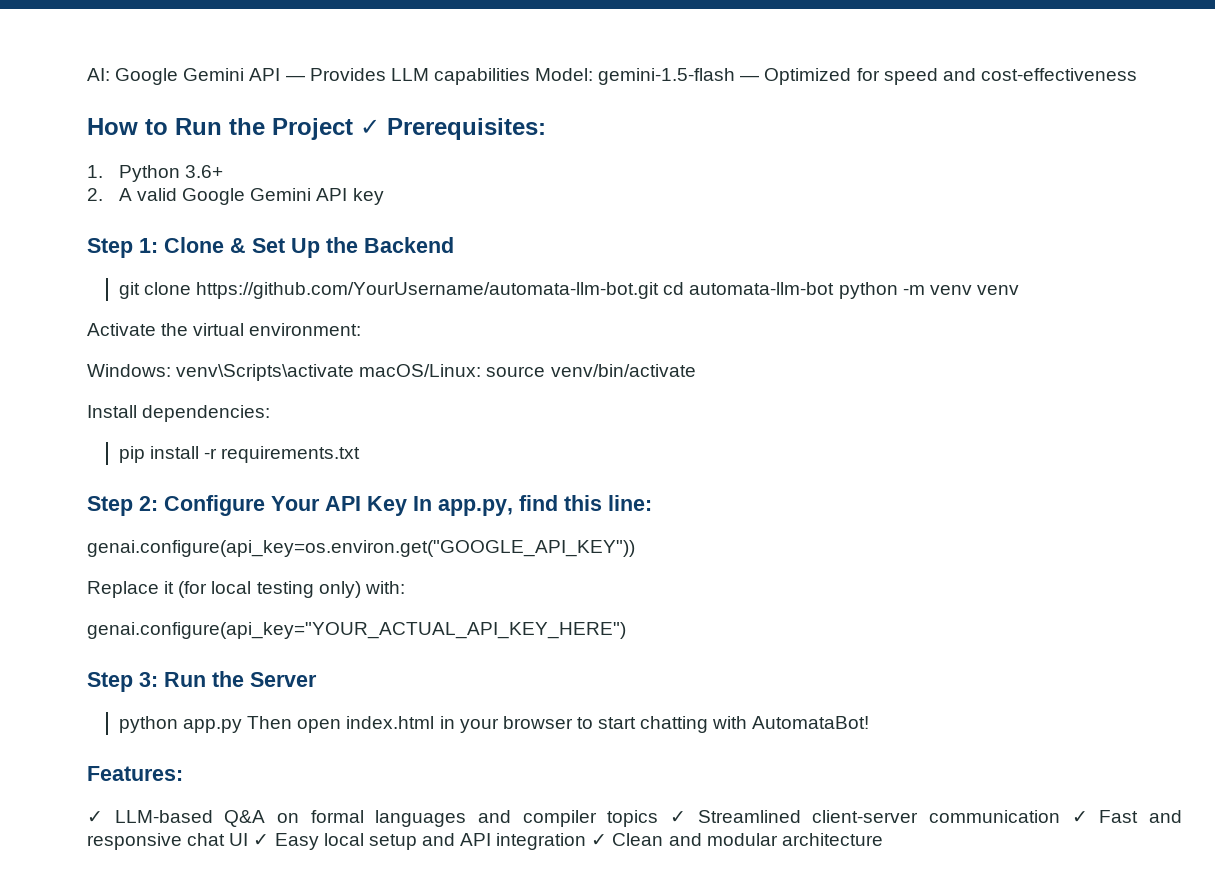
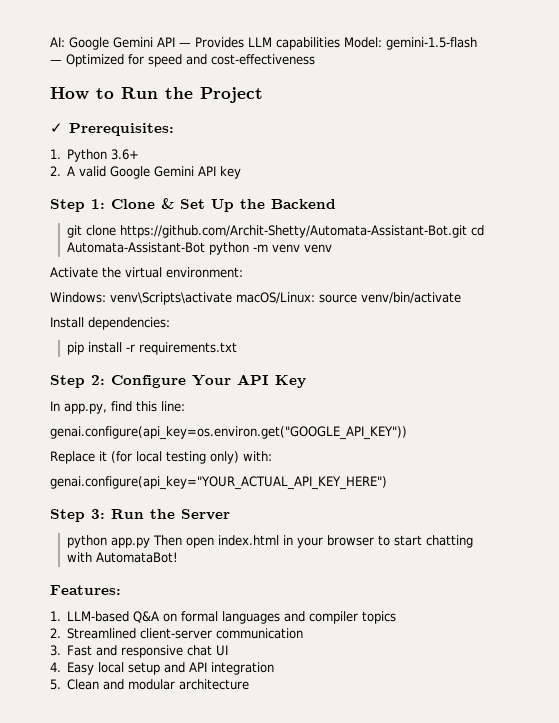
(353, 129) none -> (263, 95) //
[196,282,835,299] https://github.com/YourUsername/automata-llm-bot.git cd automata-llm-bot -> [119,225,484,238] [66,242,205,253] https://github.com/Archit-Shetty/Automata-Assistant-Bot.git cd Automata-Assistant-Bot
(407, 506) none -> (306, 381) //
[87,811,103,823] ✓ -> [50,611,61,621] 1.
[670,811,686,823] ✓ -> [50,628,61,638] // 2.
[1071,811,1088,823] ✓ -> [50,645,61,656] // 3.
[253,834,270,846] ✓ -> [50,662,61,672] // 4.
[591,834,608,846] ✓ -> [50,679,61,690] // 5.

